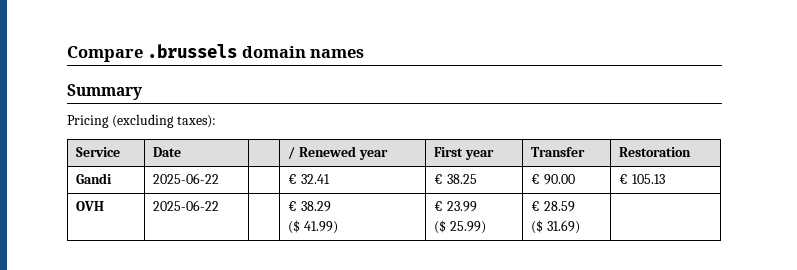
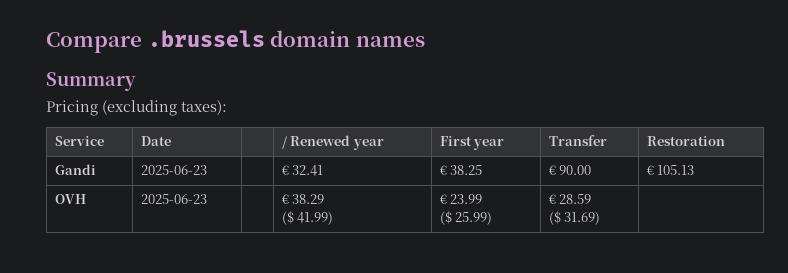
[153,173,220,184] 2025-06-22 -> [140,165,207,175] 2025-06-23
[153,200,220,211] 2025-06-22 -> [140,194,207,204] 2025-06-23

